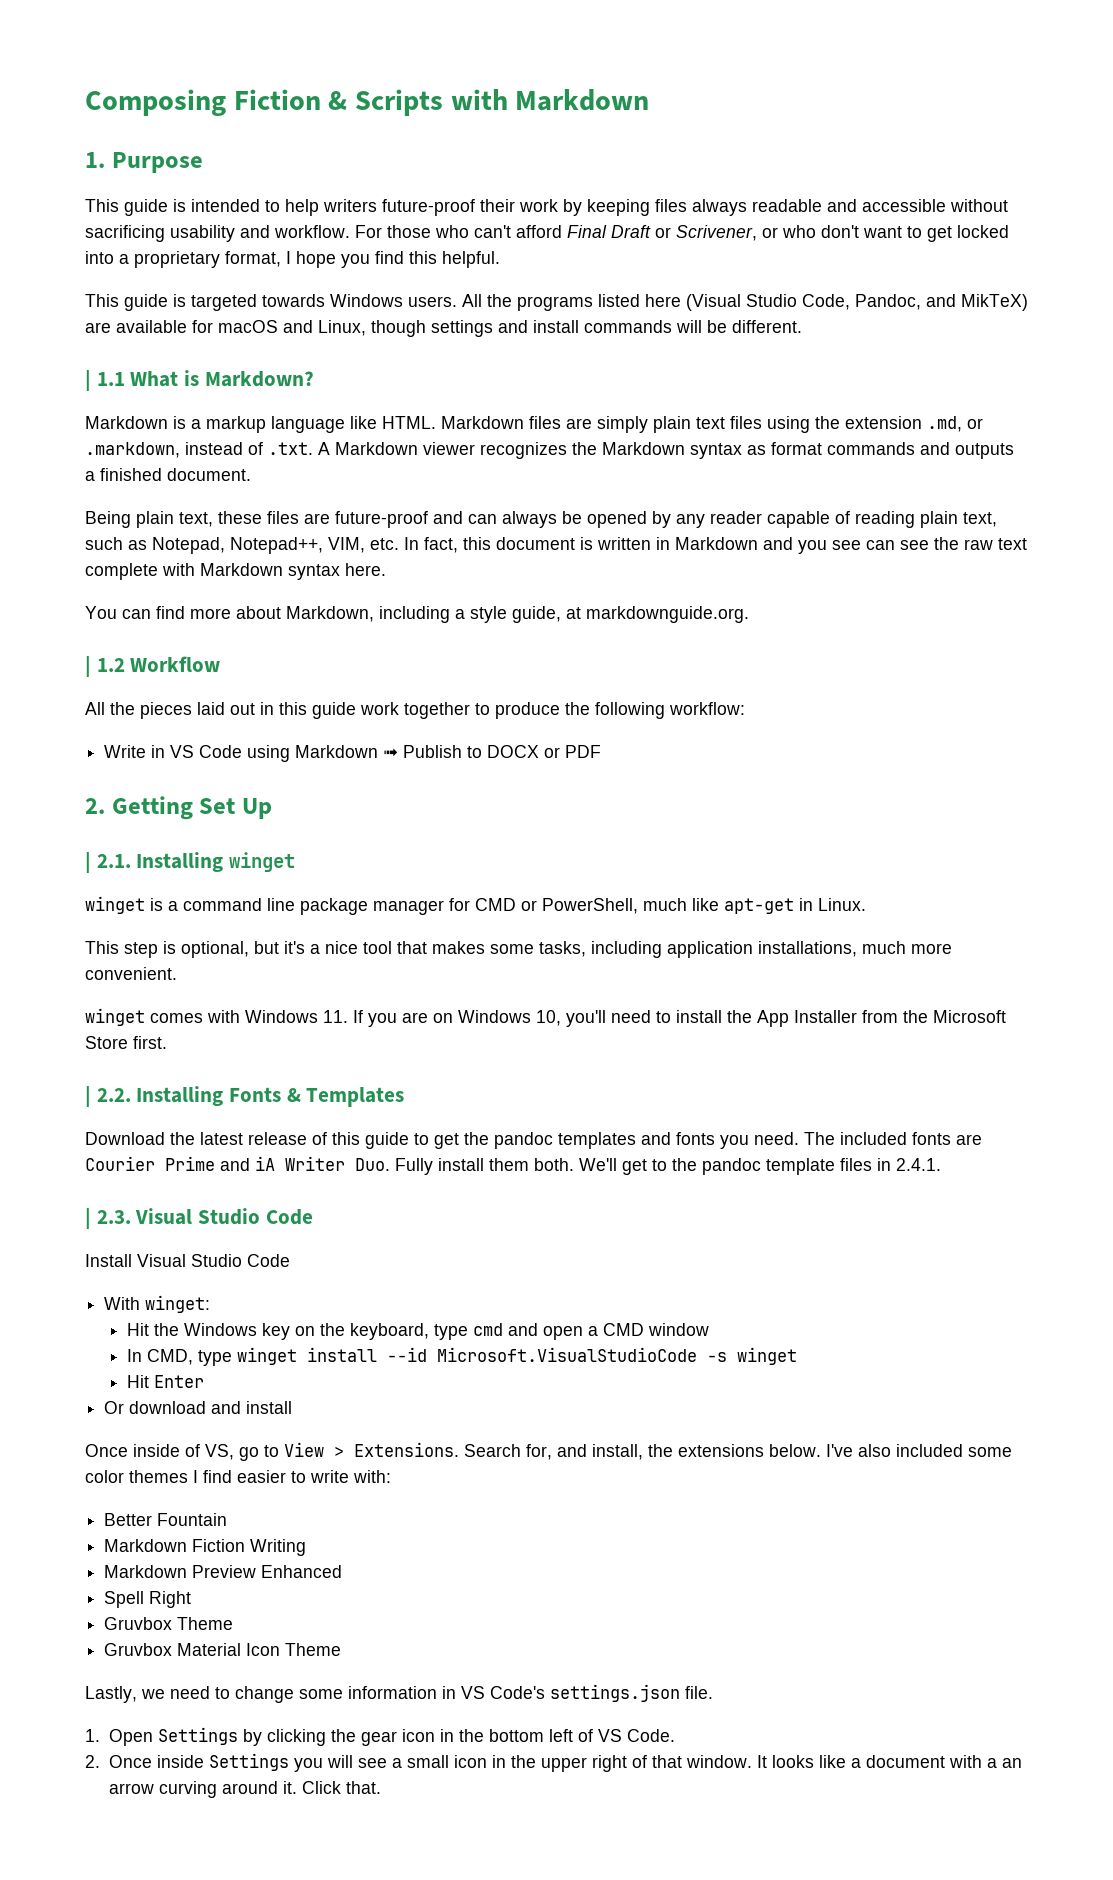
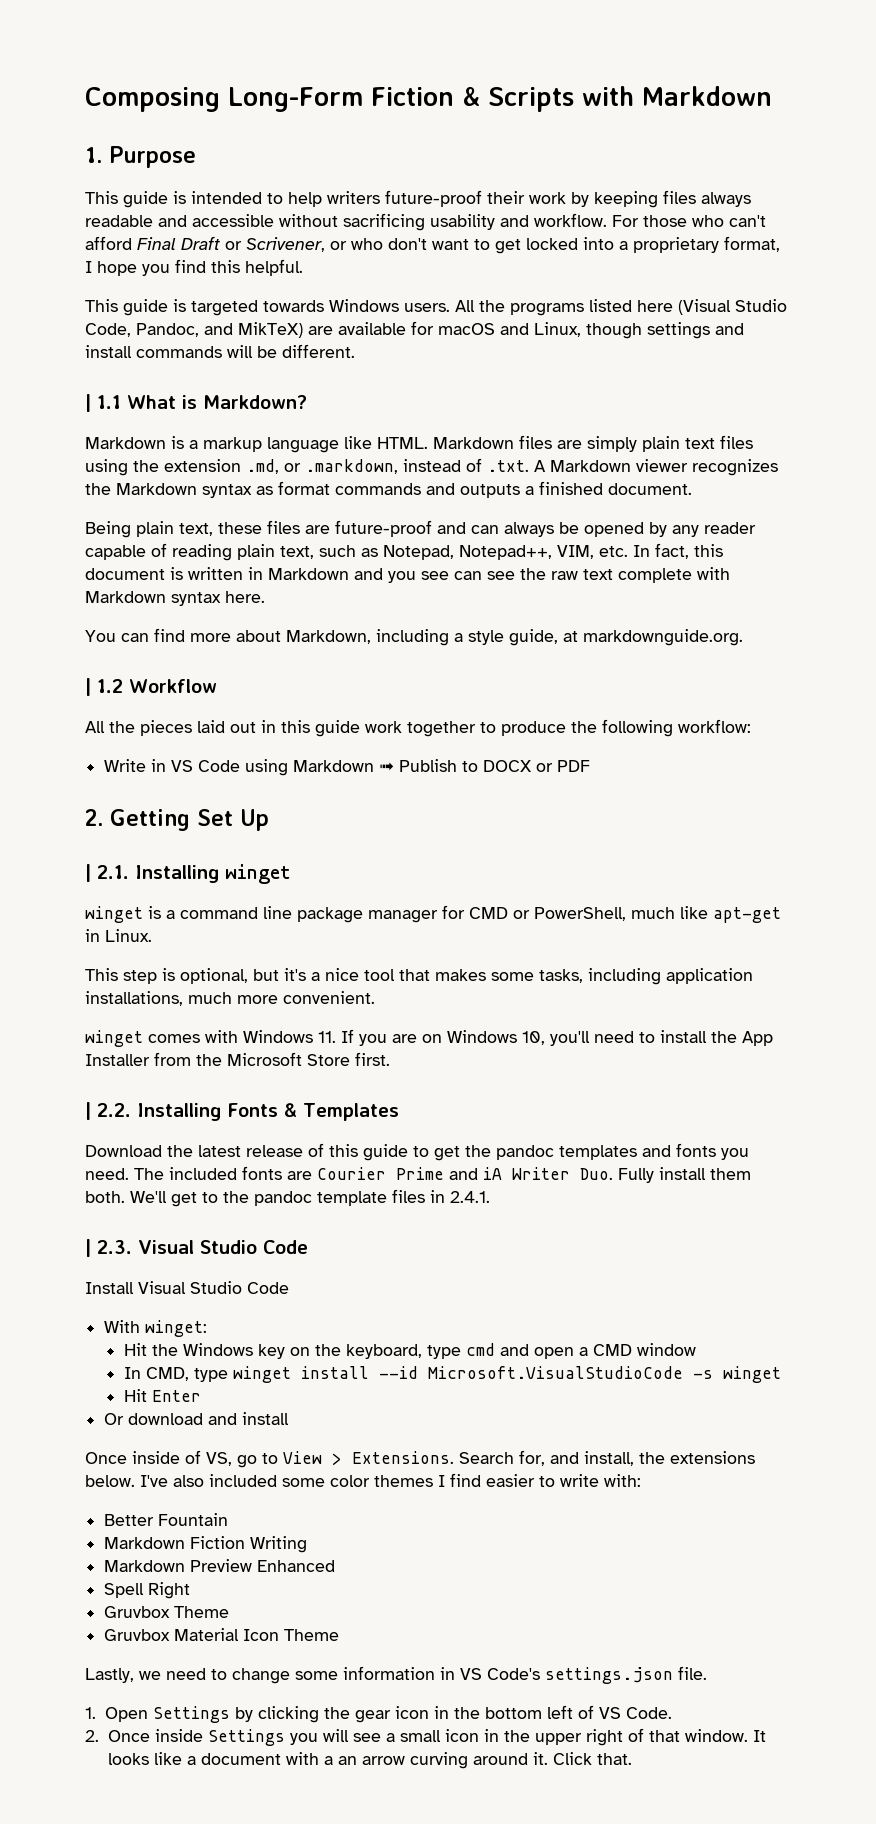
(226, 102) none -> [228,87,363,112] Long-Form

